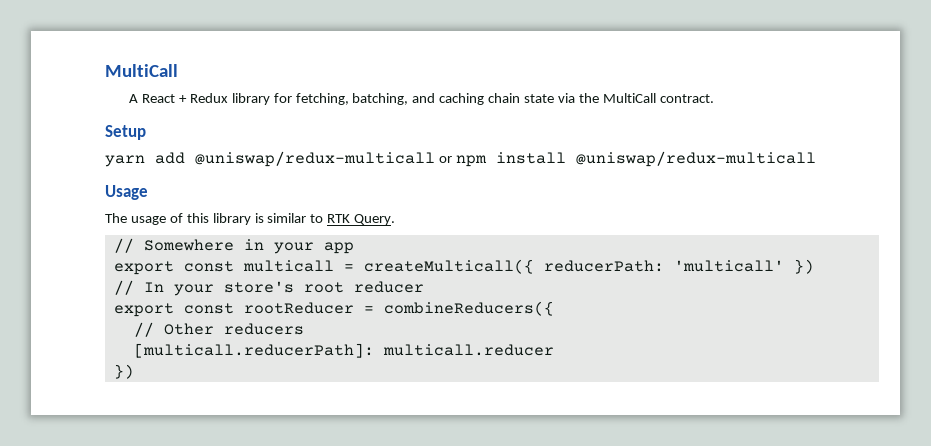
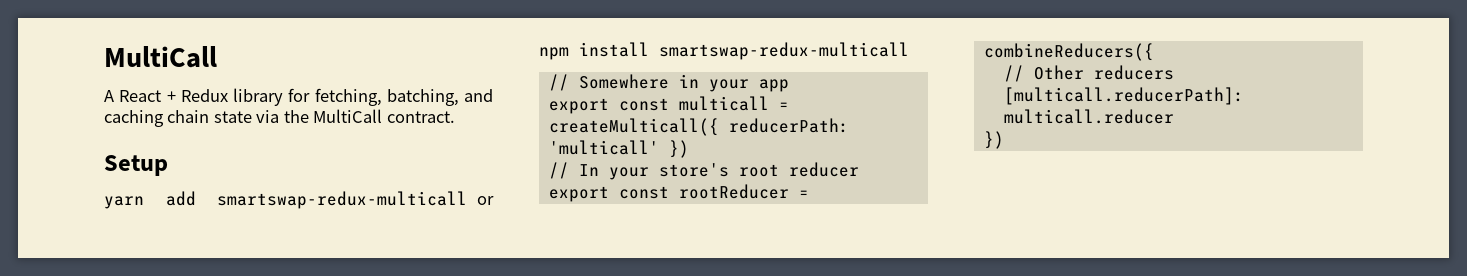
[195,151,435,167] @uniswap/redux-multicall -> [217,191,468,209] smartswap-redux-multicall
[575,151,816,167] [105,185,148,200] [105,213,396,225] @uniswap/redux-multicall // Usage // The usage of this library is similar to RTK Query. -> [659,42,909,60] smartswap-redux-multicall

